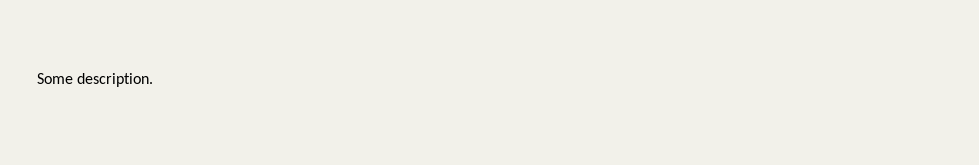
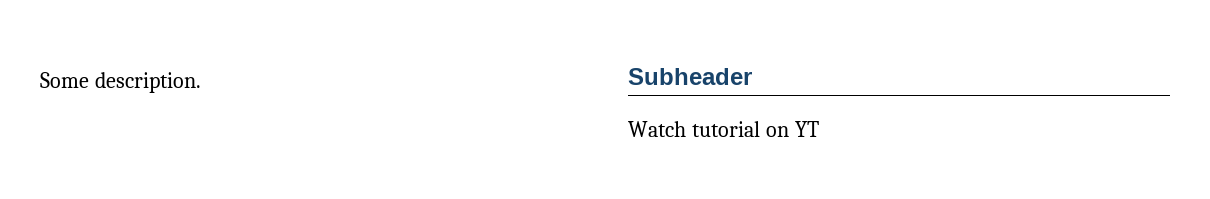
(154, 80) none -> [628,68,752,85] [628,121,819,137] // Subheader // Watch tutorial on YT

